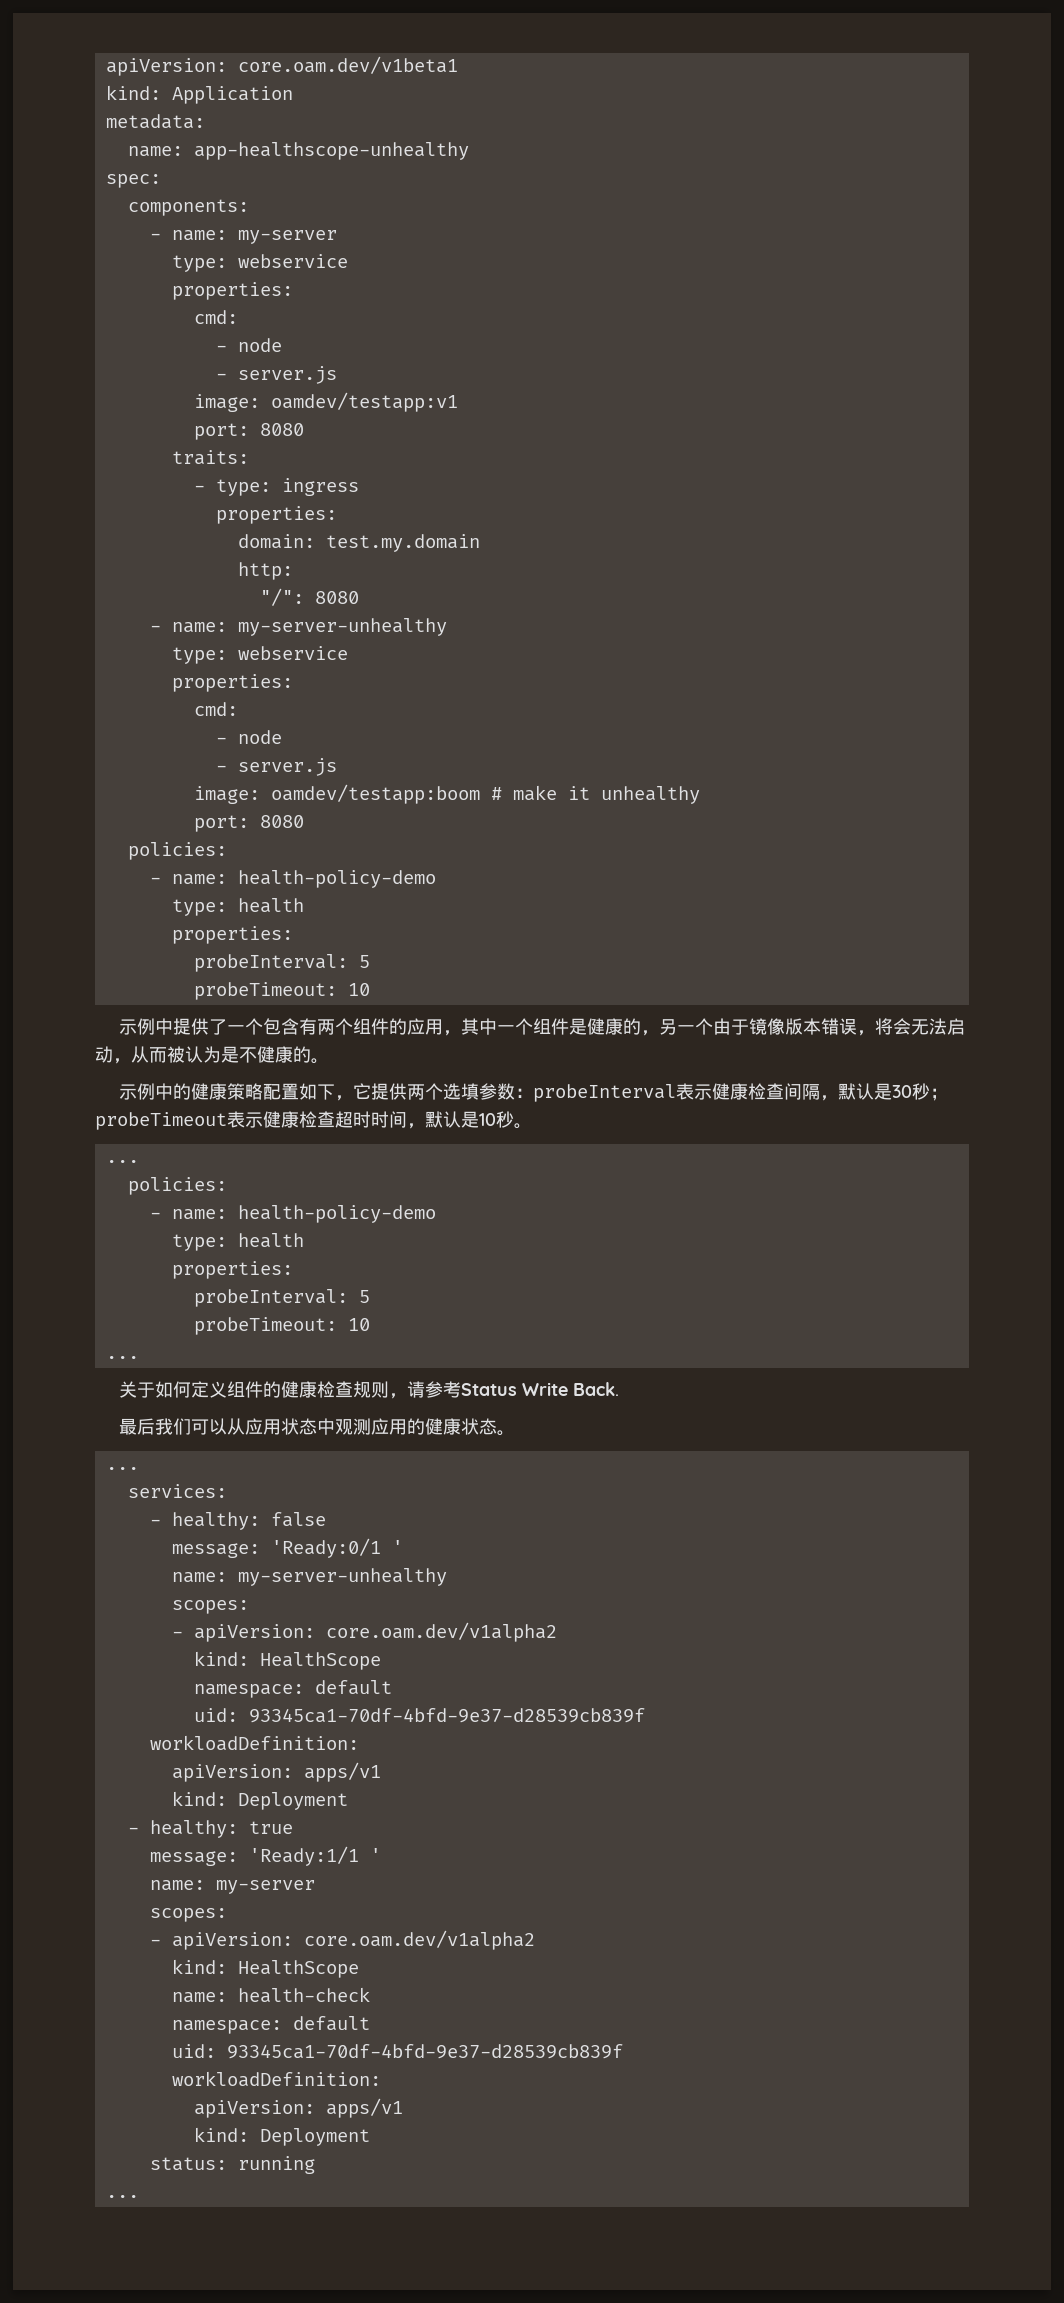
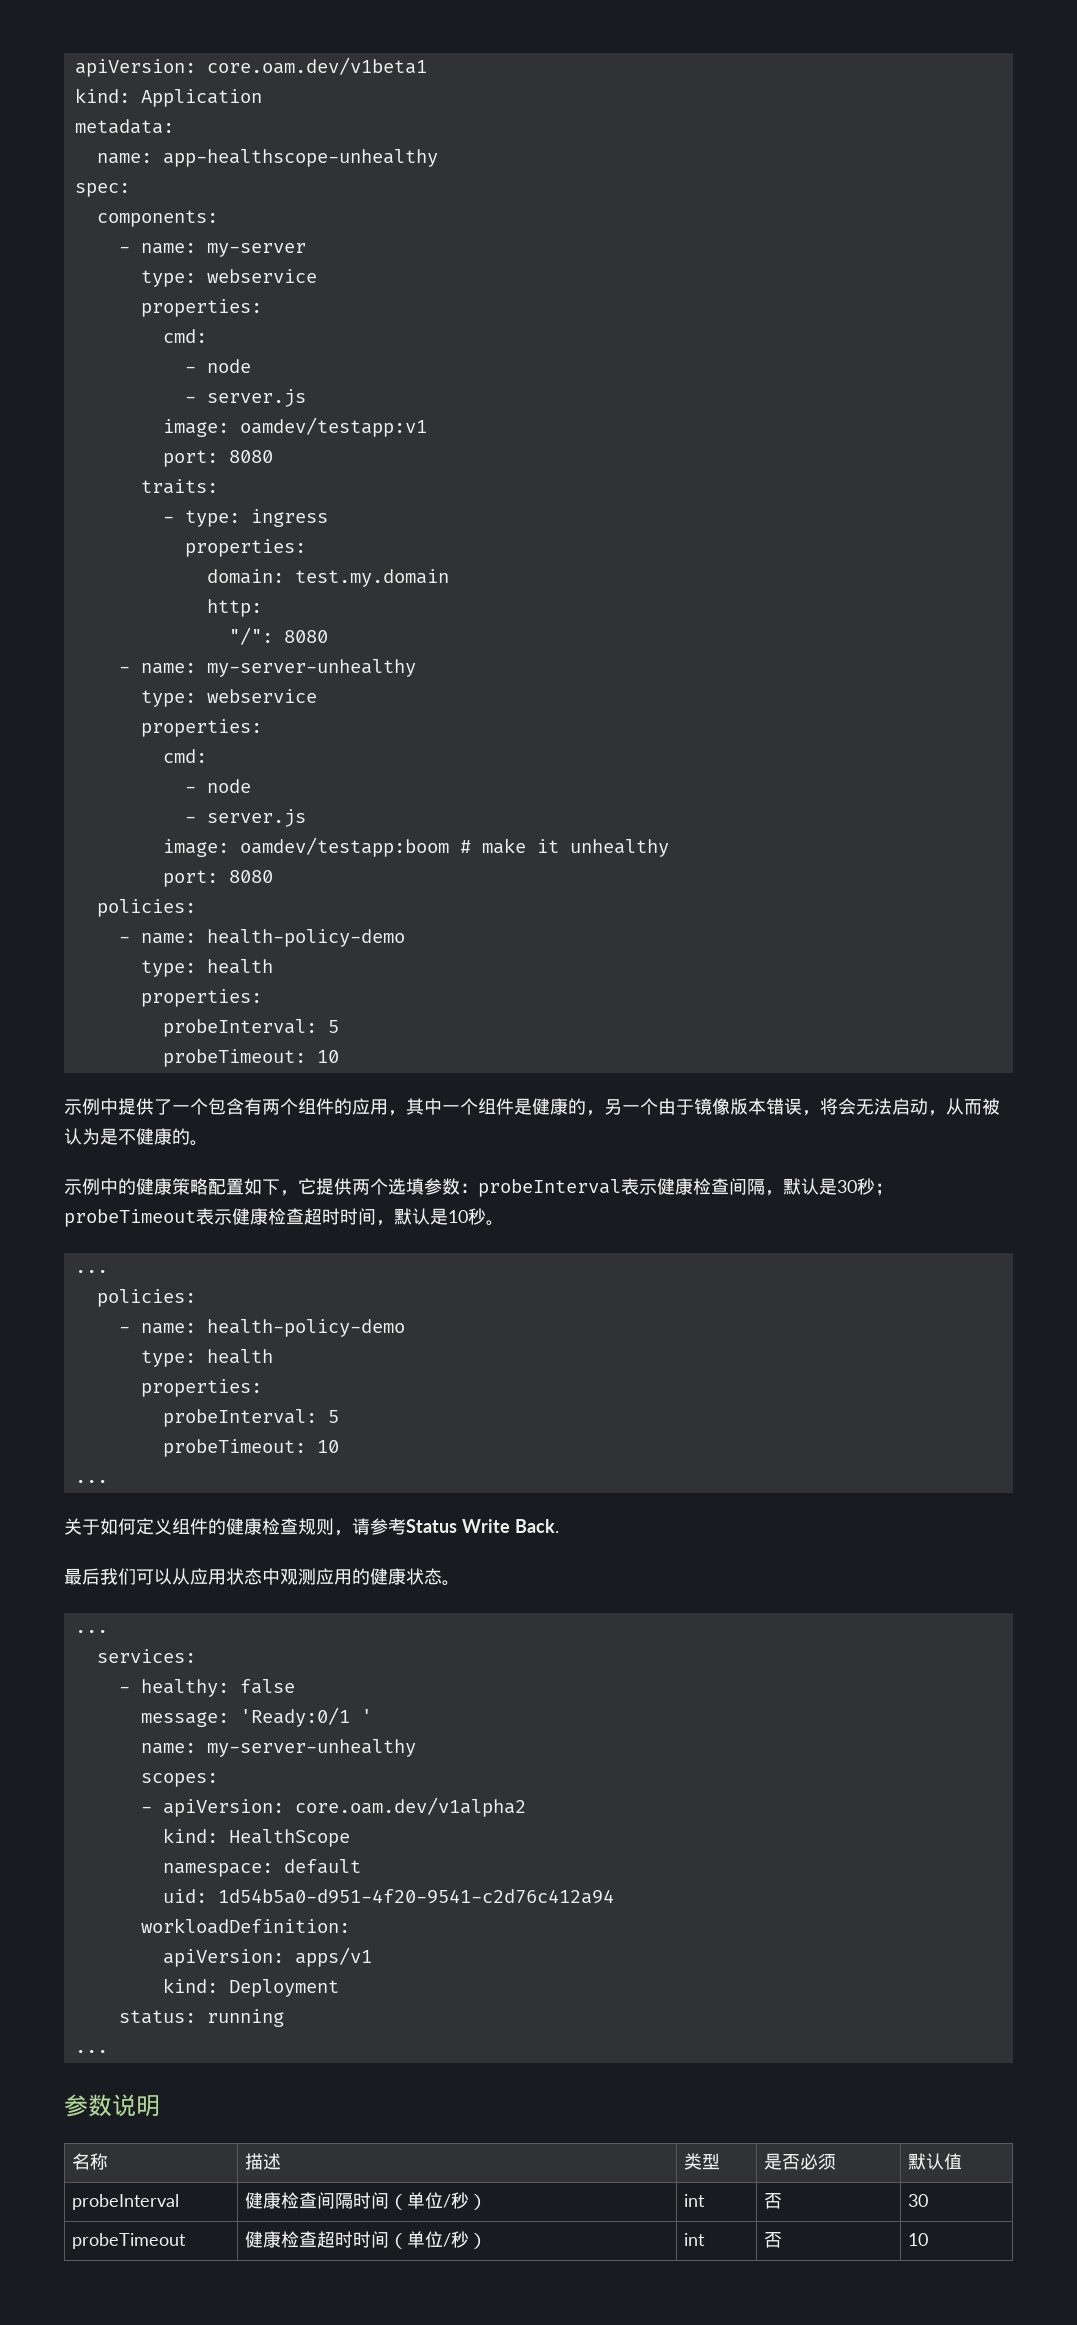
[248,1708,645,1723] [149,1735,359,1751] [171,1762,381,1782] [171,1791,348,1810] [127,1820,293,1838] [149,1846,381,1866] [149,1880,315,1894] [149,1908,227,1922] [149,1930,535,1950] [171,1959,359,1978] [171,1987,370,2003] [171,2016,370,2034] [171,2044,623,2059] 93345ca1-70df-4bfd-9e37-d28539cb839f // workloadDefinition: // apiVersion: apps/v1 // kind: Deployment // - healthy: true // message: 'Ready:1/1 ' // name: my-server // scopes: // - apiVersion: core.oam.dev/v1alpha2 // kind: HealthScope // name: health-check // namespace: default // uid: 93345ca1-70df-4bfd-9e37-d28539cb839f -> [217,1889,614,1904] 1d54b5a0-d951-4f20-9541-c2d76c412a94
(139, 2196) none -> [64,2094,160,2117] [71,2153,108,2170] [244,2153,281,2170] [683,2153,720,2170] [763,2153,836,2170] [907,2153,962,2170] [71,2194,179,2210] [244,2192,487,2210] [683,2194,705,2207] [763,2193,782,2209] [907,2194,928,2207] [71,2233,186,2249] [244,2231,487,2249] [683,2233,705,2246] [763,2232,782,2248] [907,2233,928,2246] // 参数说明 // 名称 | 描述 | 类型 | 是否必须 | 默认值 // probeInterval | 健康检查间隔时间（单位/秒） | int | 否 | 30 // probeTimeout | 健康检查超时时间（单位/秒） | int | 否 | 10

